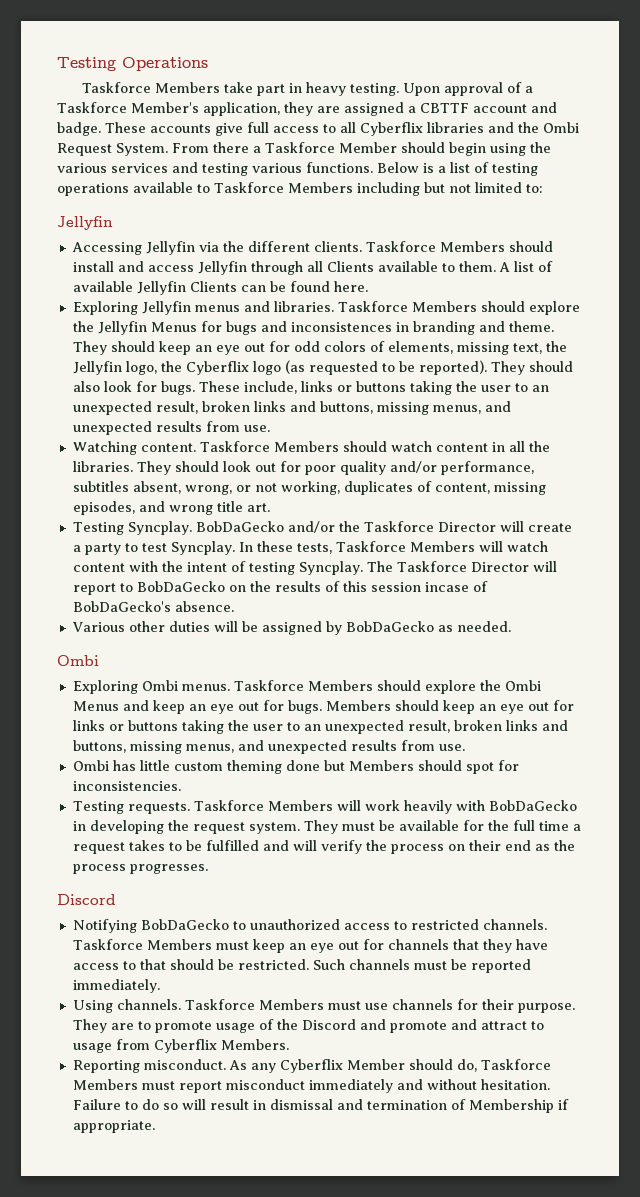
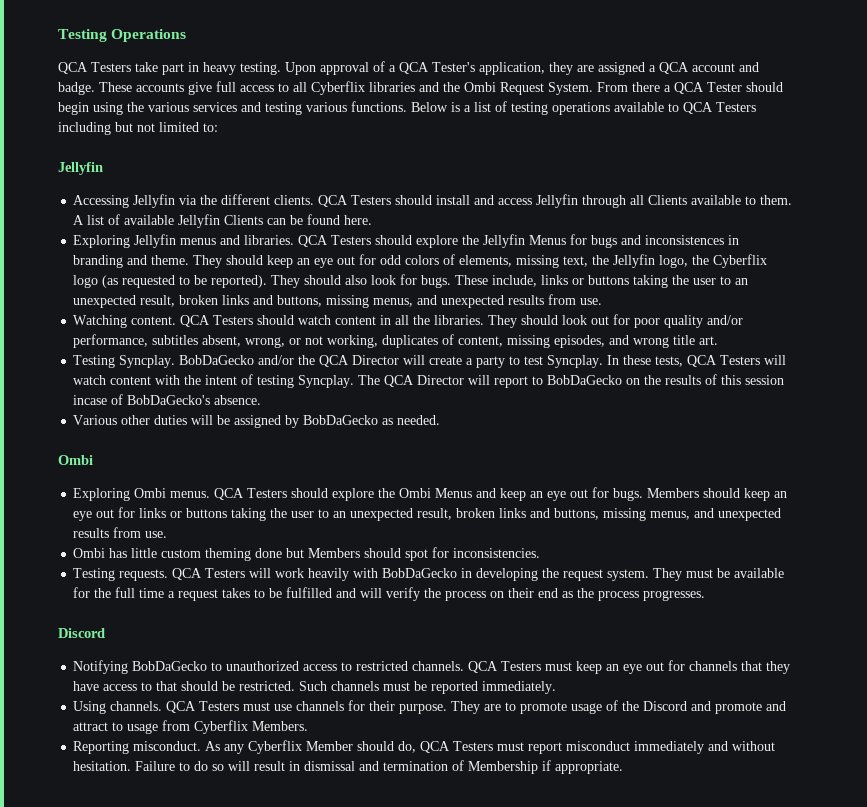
[81,82,221,93] Taskforce Members -> [58,62,131,74] QCA Testers
[57,102,199,113] Taskforce Member's -> [399,62,475,74] QCA Tester's
[419,103,469,113] CBTTF -> [659,62,689,74] QCA
[265,142,397,153] Taskforce Member -> [674,82,742,94] QCA Tester
[214,182,353,193] Taskforce Members -> [683,102,756,114] QCA Testers
[365,241,505,252] Taskforce Members -> [318,195,392,207] QCA Testers
[337,301,477,312] Taskforce Members -> [298,235,372,247] QCA Testers
[199,441,339,452] Taskforce Members -> [180,315,254,327] QCA Testers
[363,521,434,532] Taskforce -> [319,355,350,367] QCA
[335,541,475,552] Taskforce Members -> [687,355,761,367] QCA Testers
[396,561,467,572] Taskforce -> [384,375,415,387] QCA
[233,680,373,691] Taskforce Members -> [214,488,288,500] QCA Testers
[193,800,333,811] Taskforce Members -> [172,568,246,580] QCA Testers
[72,939,212,950] Taskforce Members -> [468,661,542,673] QCA Testers
[184,999,324,1010] Taskforce Members -> [166,701,240,713] QCA Testers
[480,1059,551,1070] [72,1079,138,1090] Taskforce Members -> [420,741,494,753] QCA Testers

